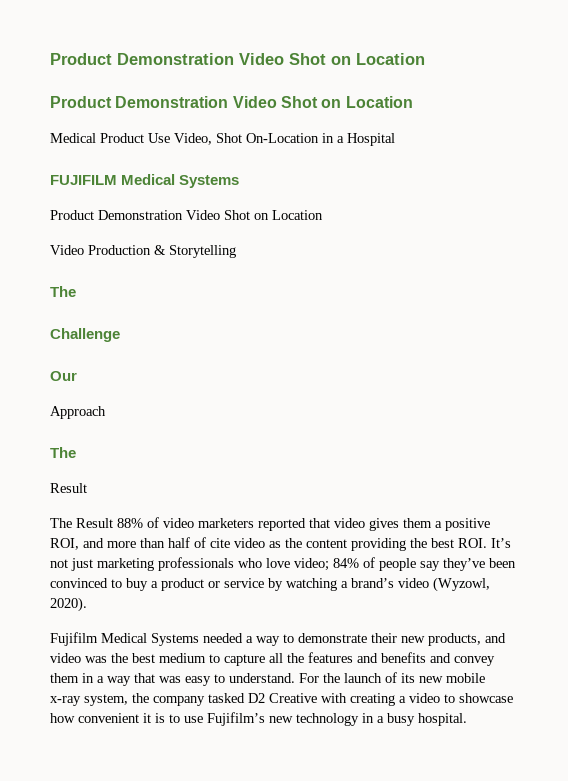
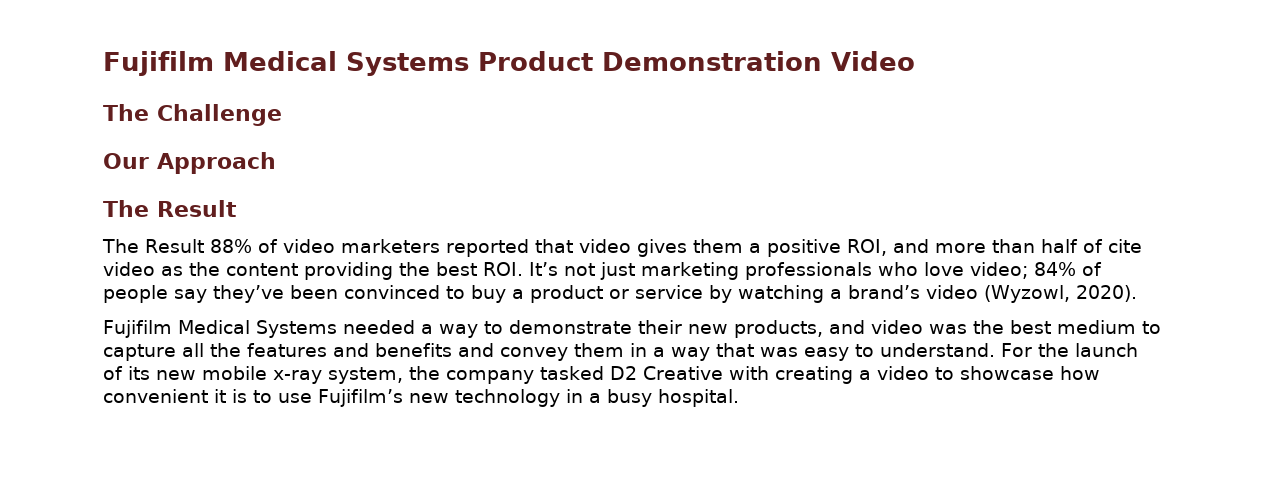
[50,53,425,65] [50,96,413,108] [50,133,395,146] [50,174,240,188] [50,210,323,220] [50,245,236,258] [50,286,76,297] Product Demonstration Video Shot on Location // Product Demonstration Video Shot on Location // Medical Product Use Video, Shot On-Location in a Hospital // FUJIFILM Medical Systems // Product Demonstration Video Shot on Location // Video Production & Storytelling // The // -> [103,51,915,76] [103,104,149,121] Fujifilm Medical Systems Product Demonstration Video // The
(77, 376) // -> (149, 161) none
(76, 452) // -> (149, 208) none

